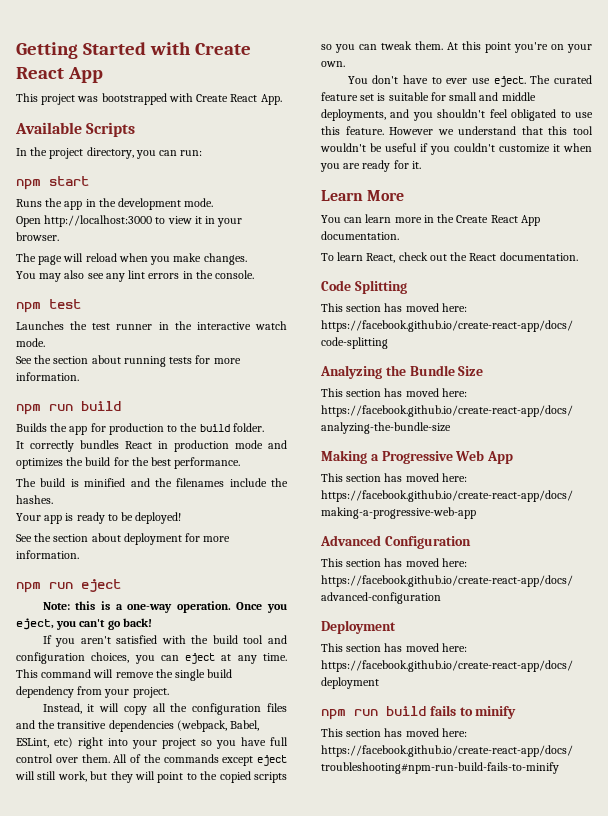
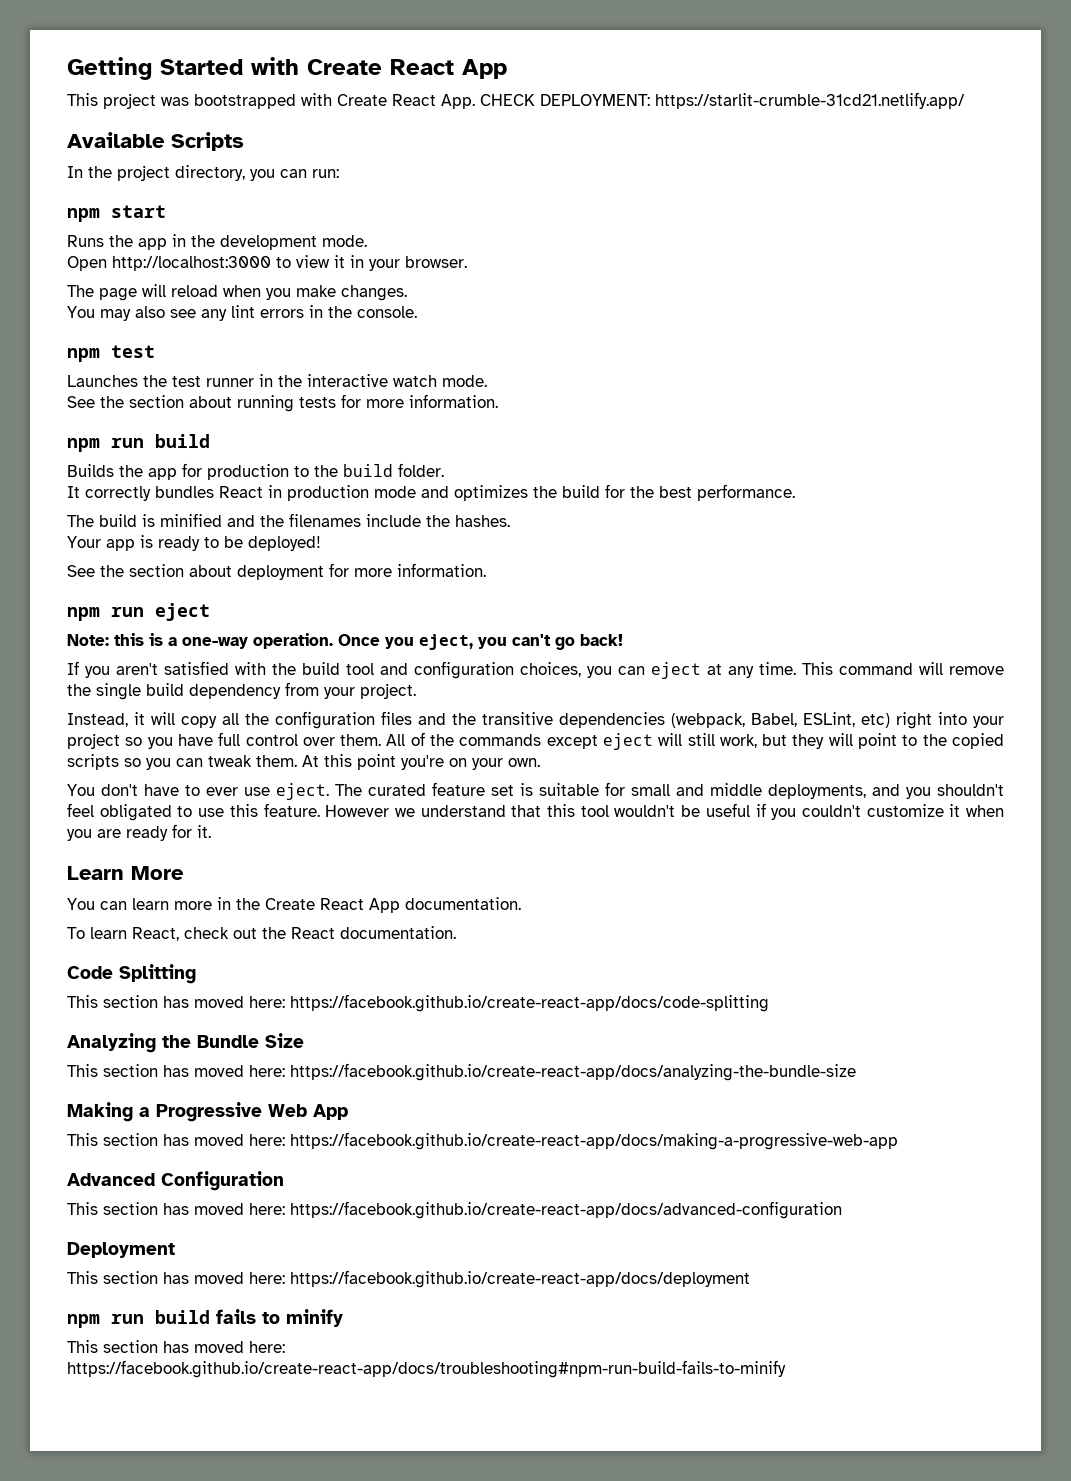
(282, 99) none -> [480,92,965,109] CHECK DEPLOYMENT: https://starlit-crumble-31cd21.netlify.app/

